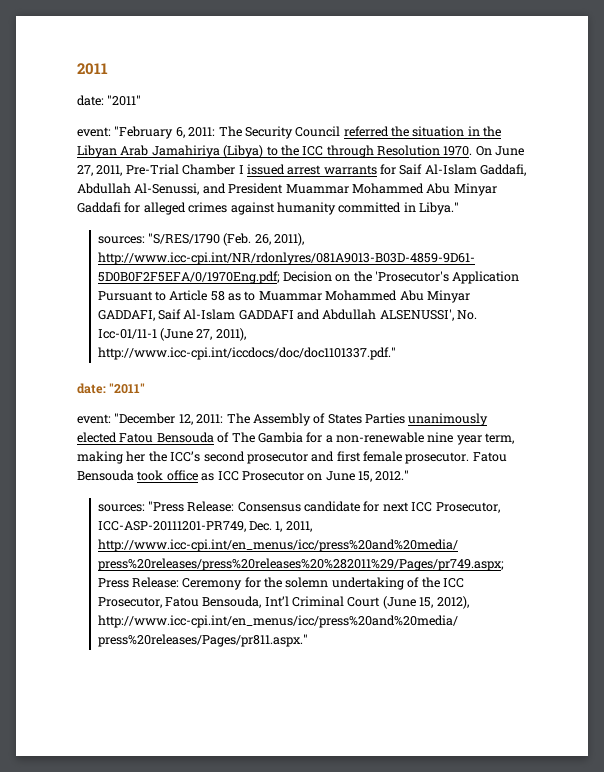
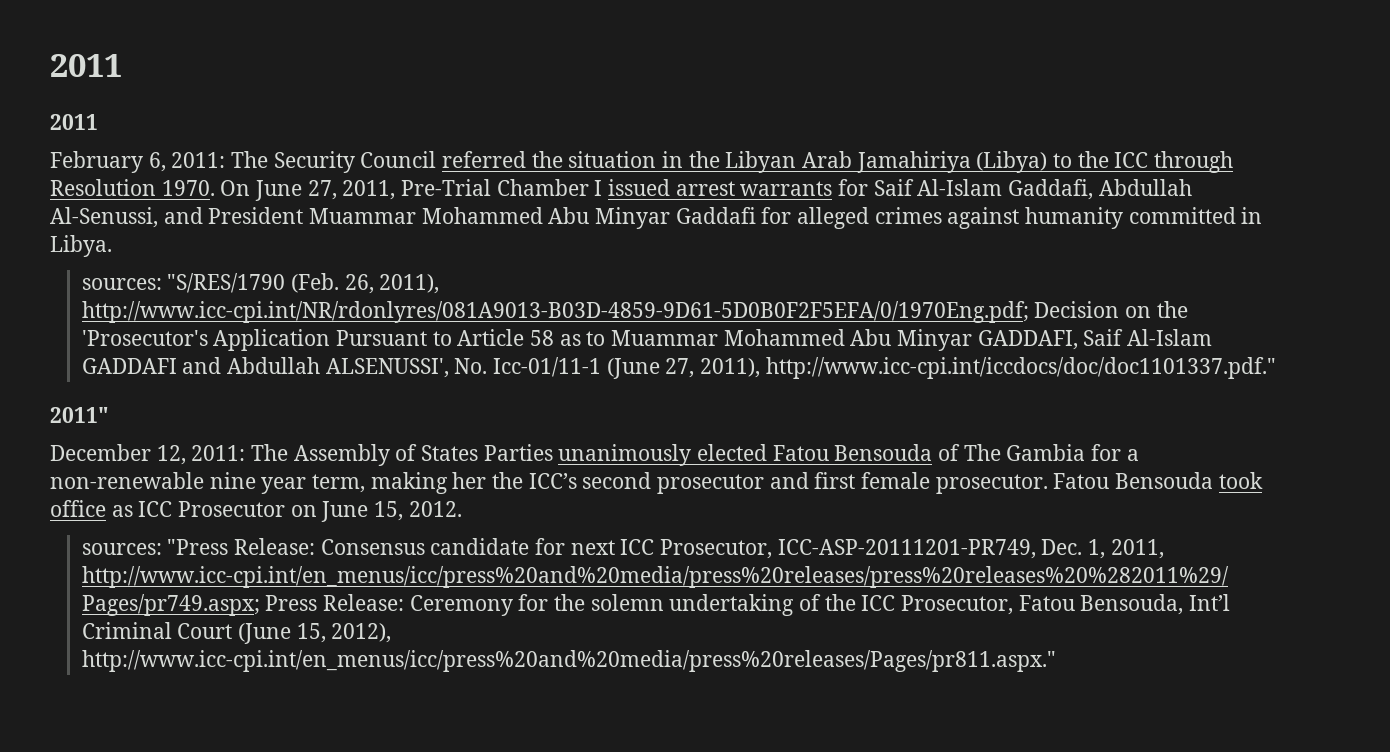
[77,63,108,75] [77,95,142,106] [77,126,174,139] 2011 // date: "2011" // event: "February -> [50,54,122,77] [50,114,98,130] [50,151,143,173] 2011 // 2011 // February
[419,202,459,215] Libya." -> [50,235,112,257] Libya.
[77,383,146,394] [77,413,176,424] date: "2011" // event: "December -> [50,407,109,423] [50,444,151,461] 2011" // December
[375,470,410,481] 2012." -> [408,501,462,517] 2012.

